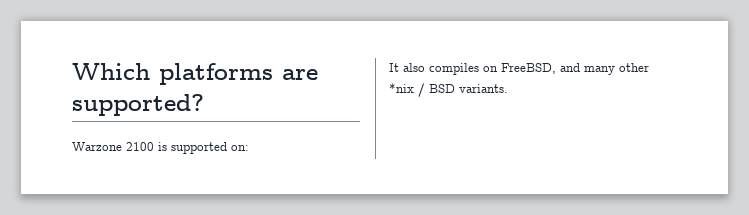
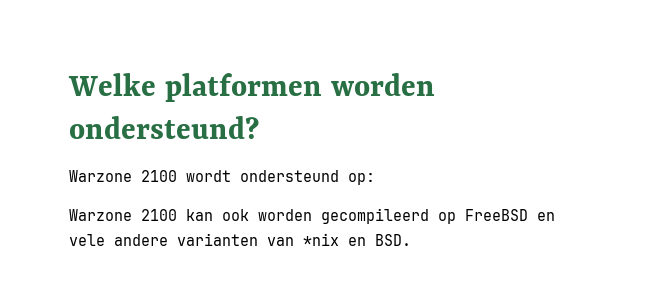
[72,63,318,85] [72,94,204,116] [72,142,249,154] [389,63,649,75] [389,83,508,97] Which platforms are supported? // Warzone 2100 is supported on: // It also compiles on FreeBSD, and many other *nix / BSD variants. -> [68,73,436,102] [69,116,259,139] [69,170,375,185] [69,208,555,224] [69,233,411,246] Welke platformen worden ondersteund? // Warzone 2100 wordt ondersteund op: // Warzone 2100 kan ook worden gecompileerd op FreeBSD en vele andere varianten van *nix en BSD.

